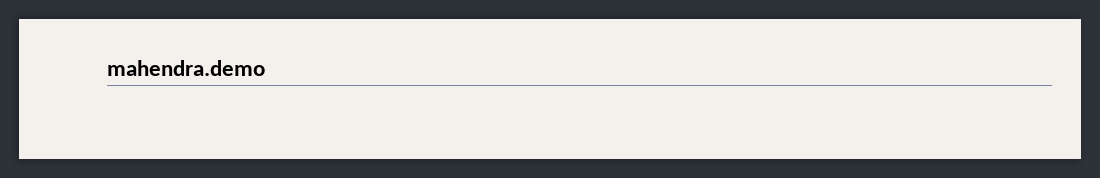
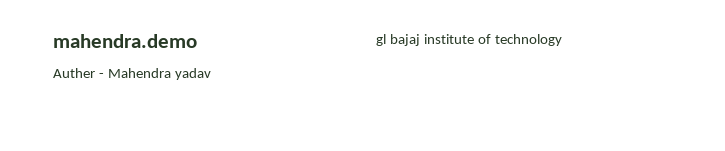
(265, 68) none -> [53,68,211,80] [376,34,562,46] // Auther - Mahendra yadav // gl bajaj institute of technology

